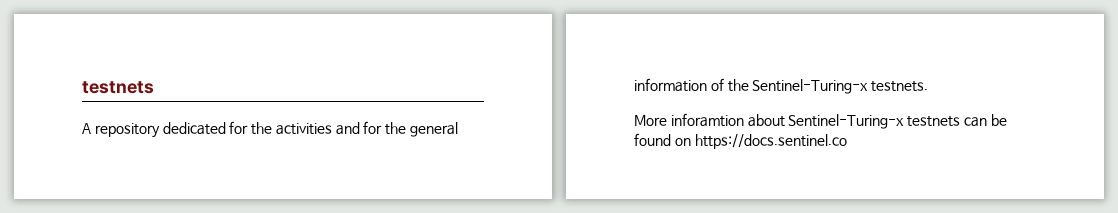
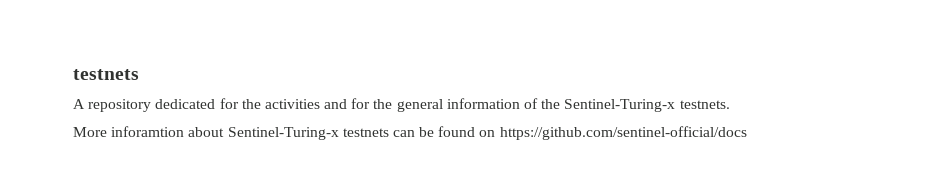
[694,134,847,149] https://docs.sentinel.co -> [499,126,747,140] https://github.com/sentinel-official/docs

